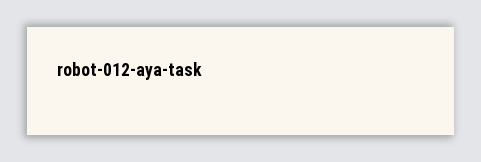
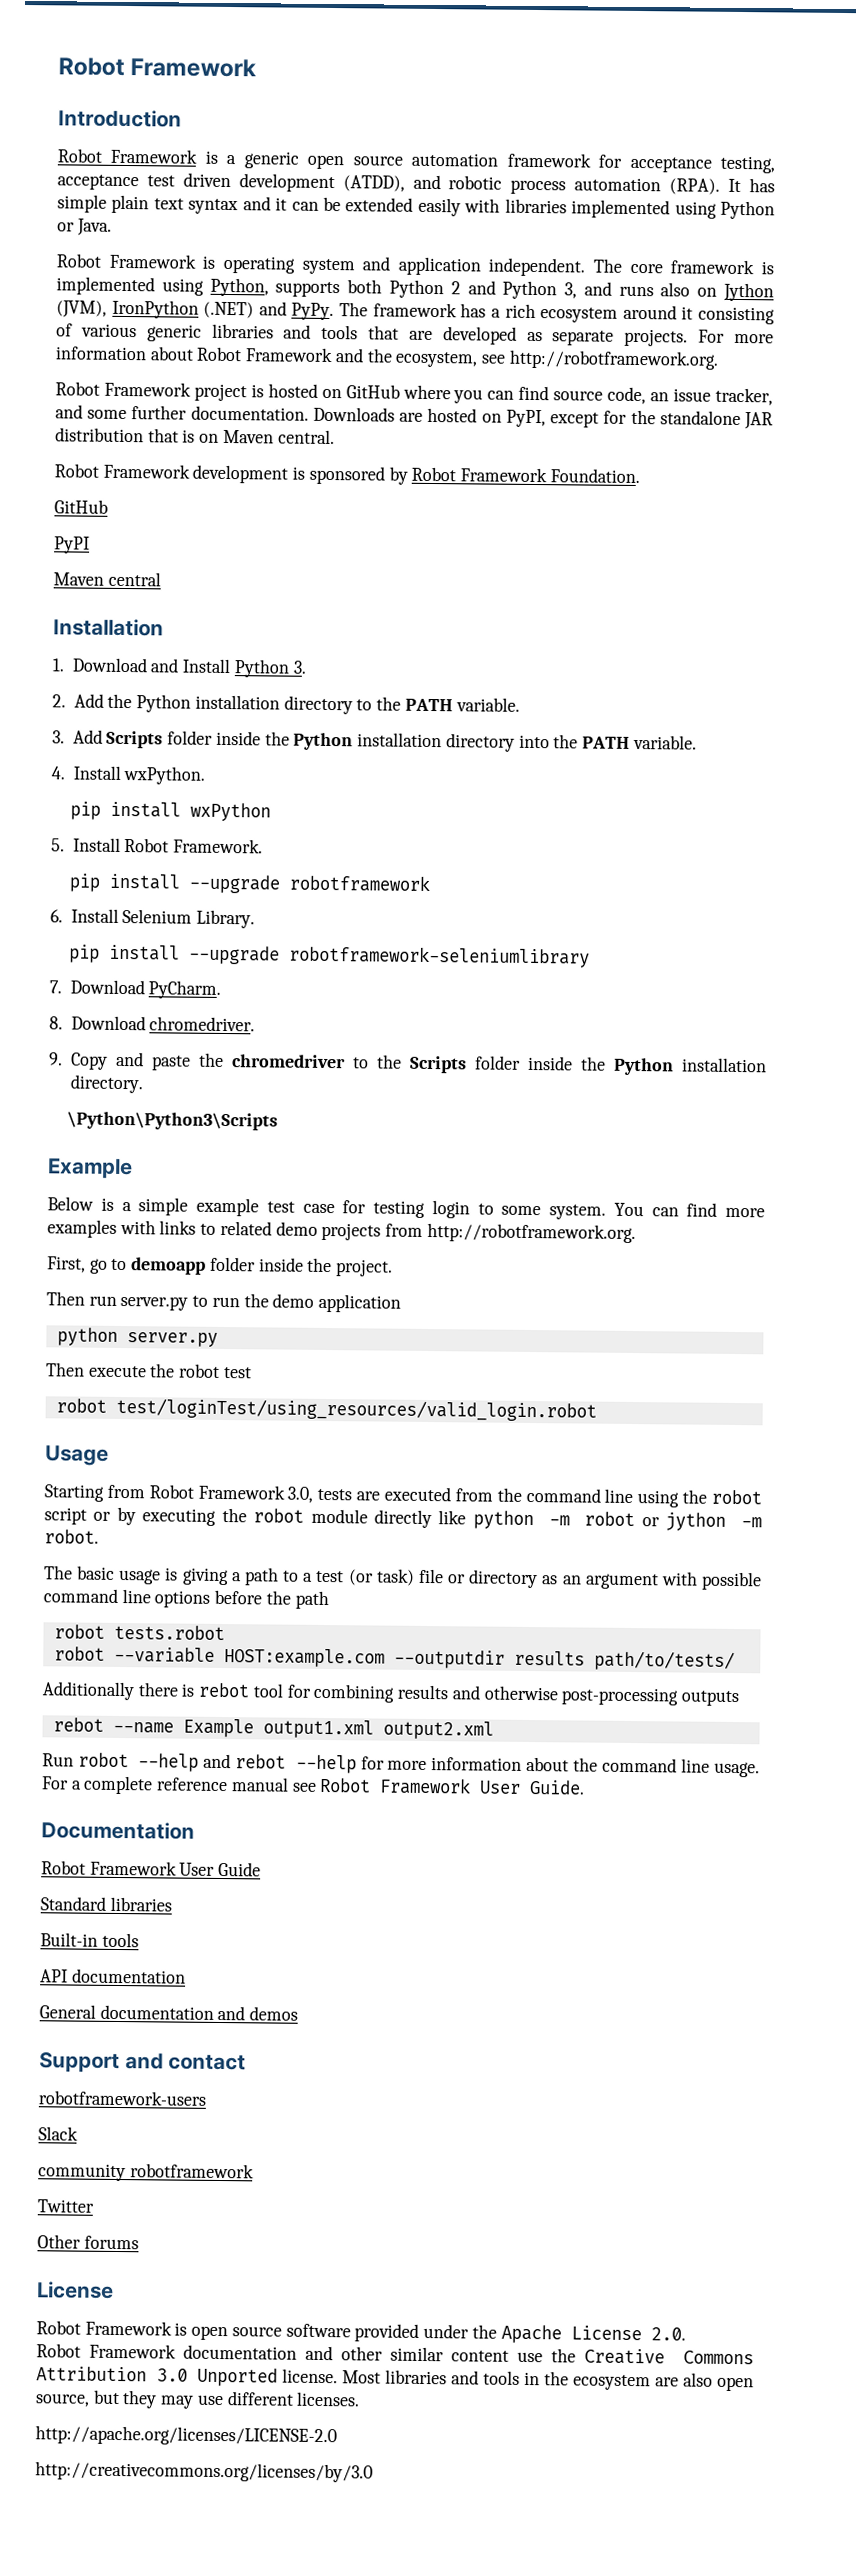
[57,62,202,80] robot-012-aya-task -> [58,57,258,78] [58,109,182,128] [57,148,775,174] [57,172,775,195] [57,194,776,220] [57,218,112,236] [56,253,774,277] [56,276,775,302] [56,299,776,325] [56,323,774,347] [55,346,719,370] [55,381,773,406] [55,404,774,430] [55,427,335,445] [54,463,640,485] [54,499,108,514] [54,536,90,554] [53,571,161,587] [53,618,164,637] [52,657,307,678] [52,693,520,715] [52,729,697,752] [51,765,206,785] [70,801,272,822] [51,837,264,854] [69,873,431,894] [50,908,256,929] [69,944,591,968] [49,979,222,999] [49,1015,256,1032] [49,1051,768,1076] [69,1074,143,1094] [67,1111,279,1131] [47,1158,133,1180] [47,1196,765,1220] [47,1219,636,1244] [47,1256,394,1277] [46,1291,402,1313] [56,1327,218,1347] [46,1362,252,1379] [55,1397,597,1422] [45,1445,109,1466] [44,1484,762,1508] [44,1506,762,1531] [44,1529,99,1544] [44,1565,762,1591] [43,1588,329,1610] [53,1624,225,1641] [53,1646,735,1672] [42,1681,739,1707] [52,1717,494,1740] [42,1752,760,1778] [41,1775,586,1795] [41,1821,195,1840] [41,1860,262,1877] [40,1896,172,1912] [40,1932,139,1948] [40,1968,186,1984] [39,2004,299,2021] [39,2051,247,2074] [38,2090,207,2106] [38,2126,78,2141] [38,2163,254,2182] [37,2199,94,2213] [37,2234,139,2250] [36,2281,114,2299] [36,2320,686,2344] [36,2343,755,2365] [36,2366,754,2392] [35,2389,361,2409] [35,2425,337,2447] [35,2461,373,2483] Robot Framework // Introduction // Robot Framework is a generic open source automation framework for acceptance testing, acceptance test driven development (ATDD), and robotic process automation (RPA). It has simple plain text syntax and it can be extended easily with libraries implemented using Python or Java. // Robot Framework is operating system and application independent. The core framework is implemented using Python, supports both Python 2 and Python 3, and runs also on Jython (JVM), IronPython (.NET) and PyPy. The framework has a rich ecosystem around it consisting of various generic libraries and tools that are developed as separate projects. For more information about Robot Framework and the ecosystem, see http://robotframework.org. // Robot Framework project is hosted on GitHub where you can find source code, an issue tracker, and some further documentation. Downloads are hosted on PyPI, except for the standalone JAR distribution that is on Maven central. // Robot Framework development is sponsored by Robot Framework Foundation. // GitHub // PyPI // Maven central // Installation // 1. Download and Install Python 3. // 2. Add the Python installation directory to the PATH variable. // 3. Add Scripts folder inside the Python installation directory into the PATH variable. // 4. Install wxPython. // pip install wxPython // 5. Install Robot Framework. // pip install --upgrade robotframework // 6. Install Selenium Library. // pip install --upgrade robotframework-seleniumlibrary // 7. Download PyCharm. // 8. Download chromedriver. // 9. Copy and paste the chromedriver to the Scripts folder inside the Python installation directory. // \Python\Python3\Scripts // Example // Below is a simple example test case for testing login to some system. You can find more examples with links to related demo projects from http://robotframework.org. // First, go to demoapp folder inside the project. // Then run server.py to run the demo application // python server.py // Then execute the robot test // robot test/loginTest/using_resources/valid_login.robot // Usage // Starting from Robot Framework 3.0, tests are executed from the command line using the robot script or by executing the robot module directly like python -m robot or jython -m robot. // The basic usage is giving a path to a test (or task) file or directory as an argument with possible command line options before the path // robot tests.robot // robot --variable HOST:example.com --outputdir results path/to/tests/ // Additionally there is rebot tool for combining results and otherwise post-processing outputs // rebot --name Example output1.xml output2.xml // Run robot --help and rebot --help for more information about the command line usage. For a complete reference manual see Robot Framework User Guide. // Documentation // Robot Framework User Guide // Standard libraries // Built-in tools // API documentation // General documentation and demos // Support and contact // robotframework-users // Slack // community robotframework // Twitter // Other forums // License // Robot Framework is open source software provided under the Apache License 2.0. // Robot Framework documentation and other similar content use the Creative Commons Attribution 3.0 Unported license. Most libraries and tools in the ecosystem are also open source, but they may use different licenses. // http://apache.org/licenses/LICENSE-2.0 // http://creativecommons.org/licenses/by/3.0

